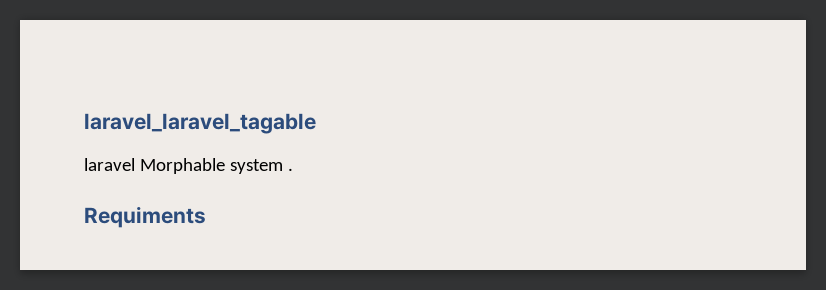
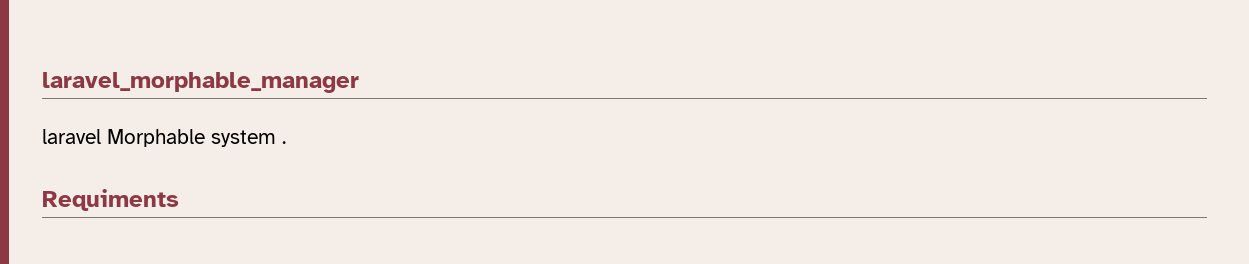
[84,113,316,134] laravel_laravel_tagable -> [42,72,359,93] laravel_morphable_manager

